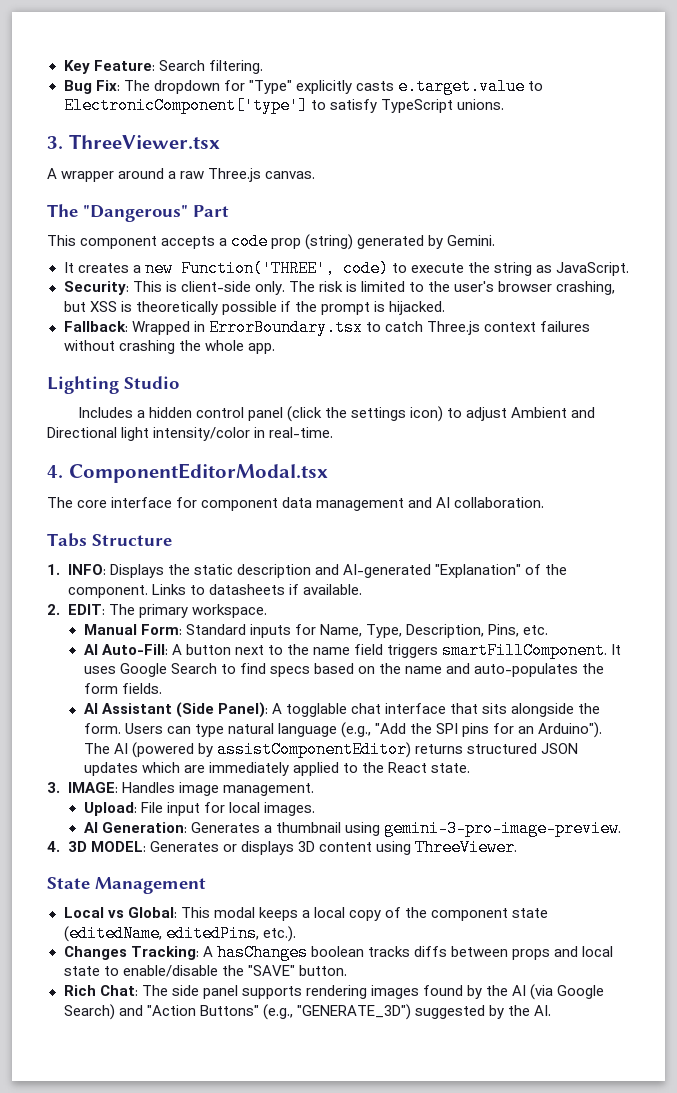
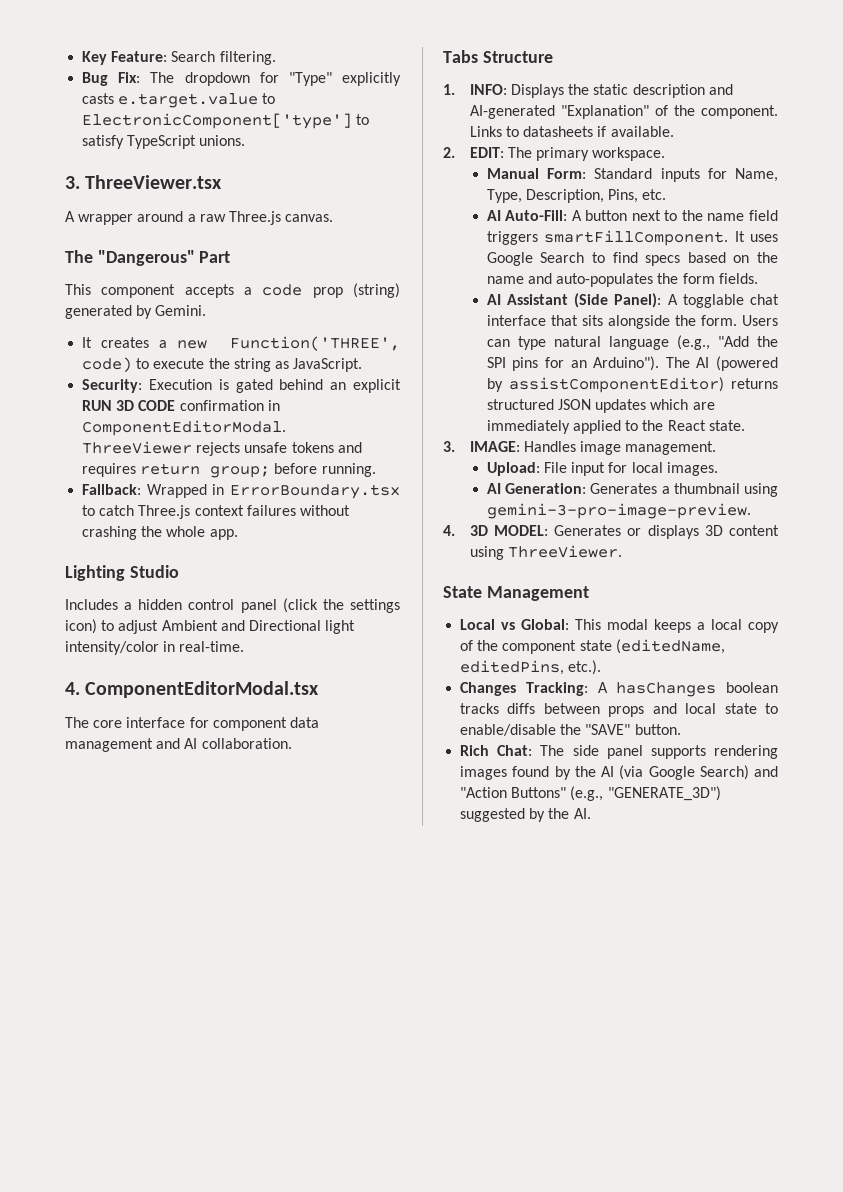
[132,281,616,295] [63,301,445,315] This is client-side only. The risk is limited to the user's browser crashing, but XSS is theoretically possible if the prompt is hijacked. -> [148,379,401,393] [82,400,280,411] [82,420,287,436] [82,441,362,456] [82,463,376,478] Execution is gated behind an explicit RUN 3D CODE confirmation in ComponentEditorModal. ThreeViewer rejects unsafe tokens and requires return group; before running.

